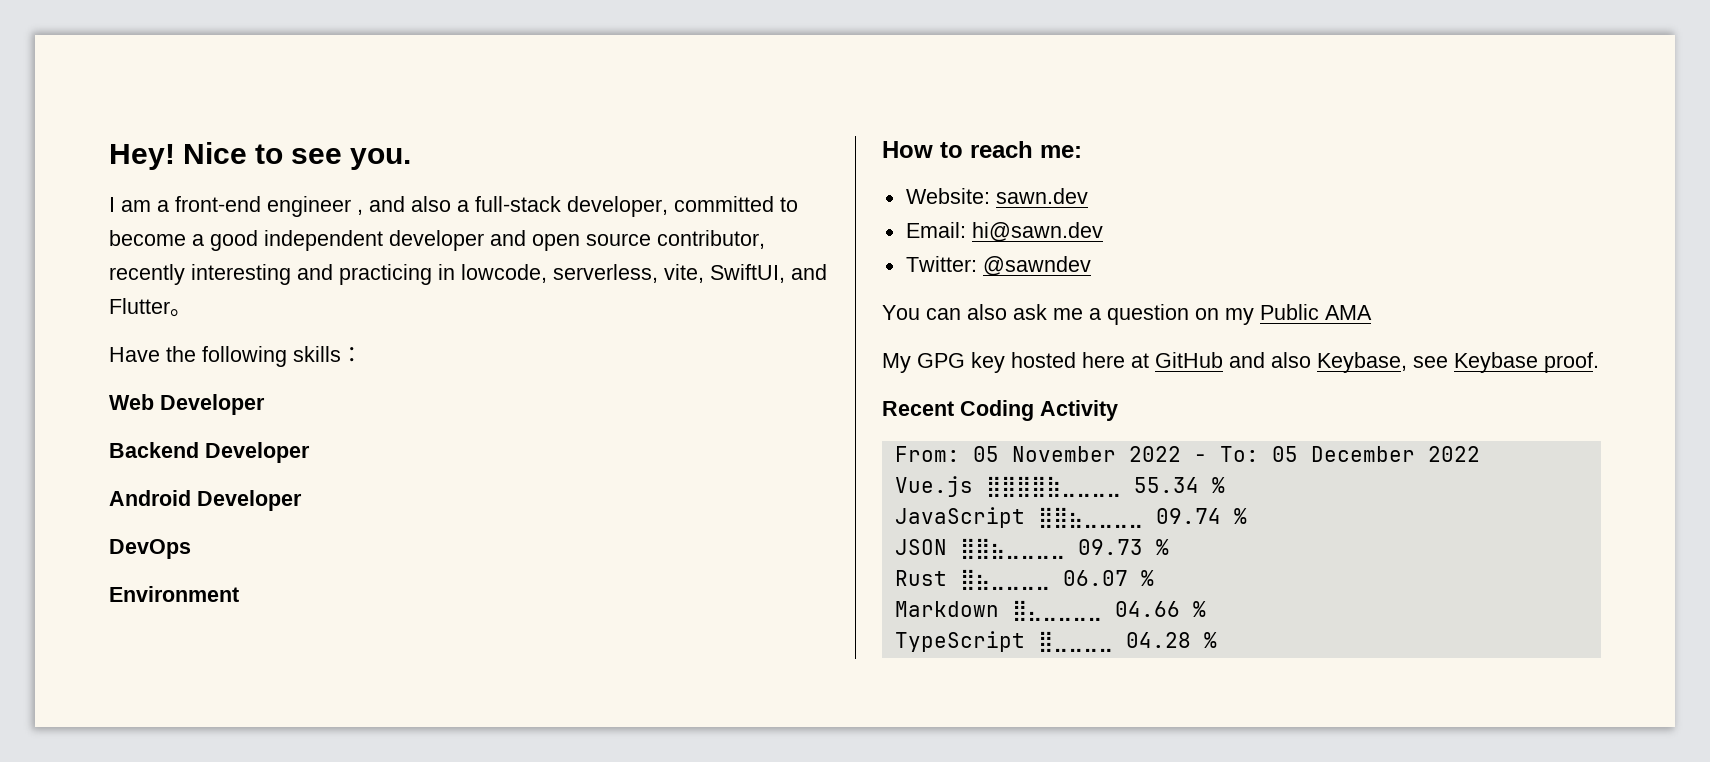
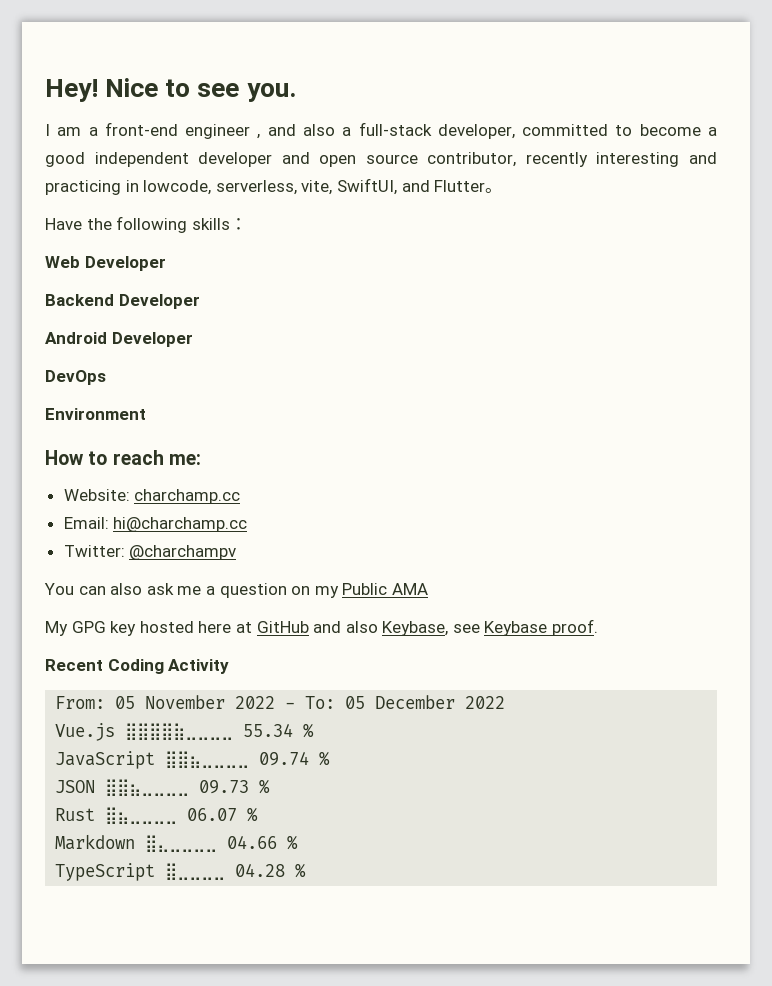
[995,188,1088,204] sawn.dev -> [134,489,241,504] charchamp.cc
[971,222,1103,242] hi@sawn.dev -> [113,517,248,532] hi@charchamp.cc
[982,256,1091,276] @sawndev -> [129,545,237,560] @charchampv

